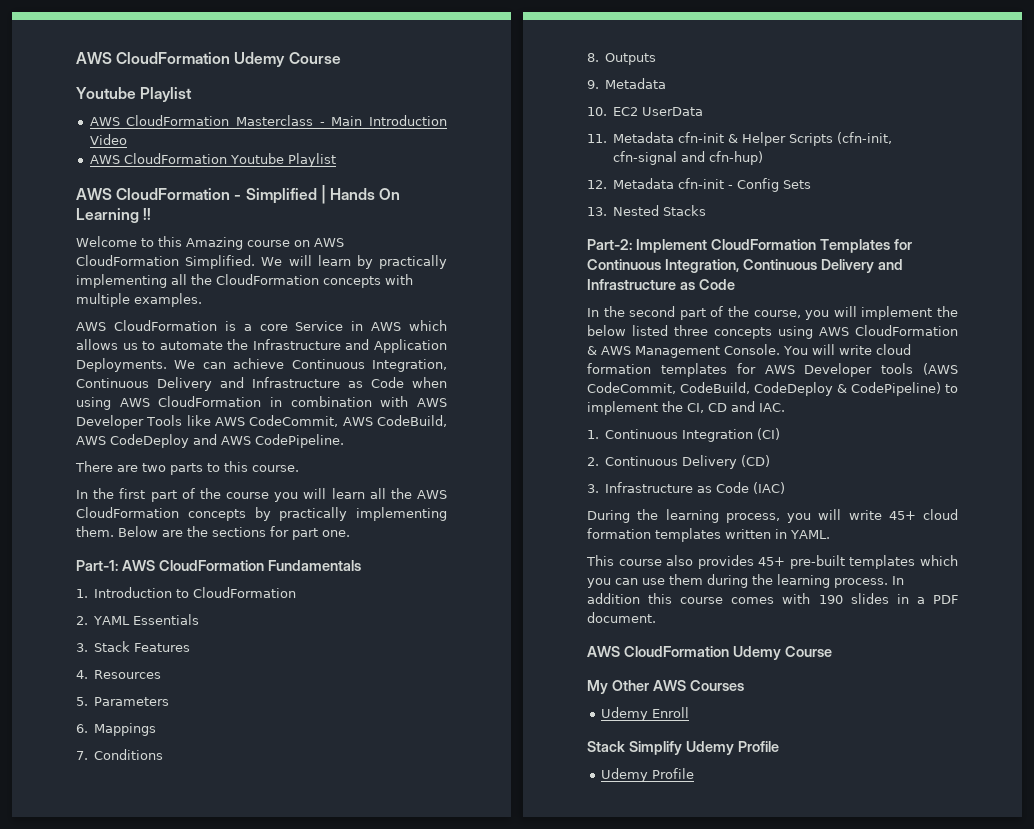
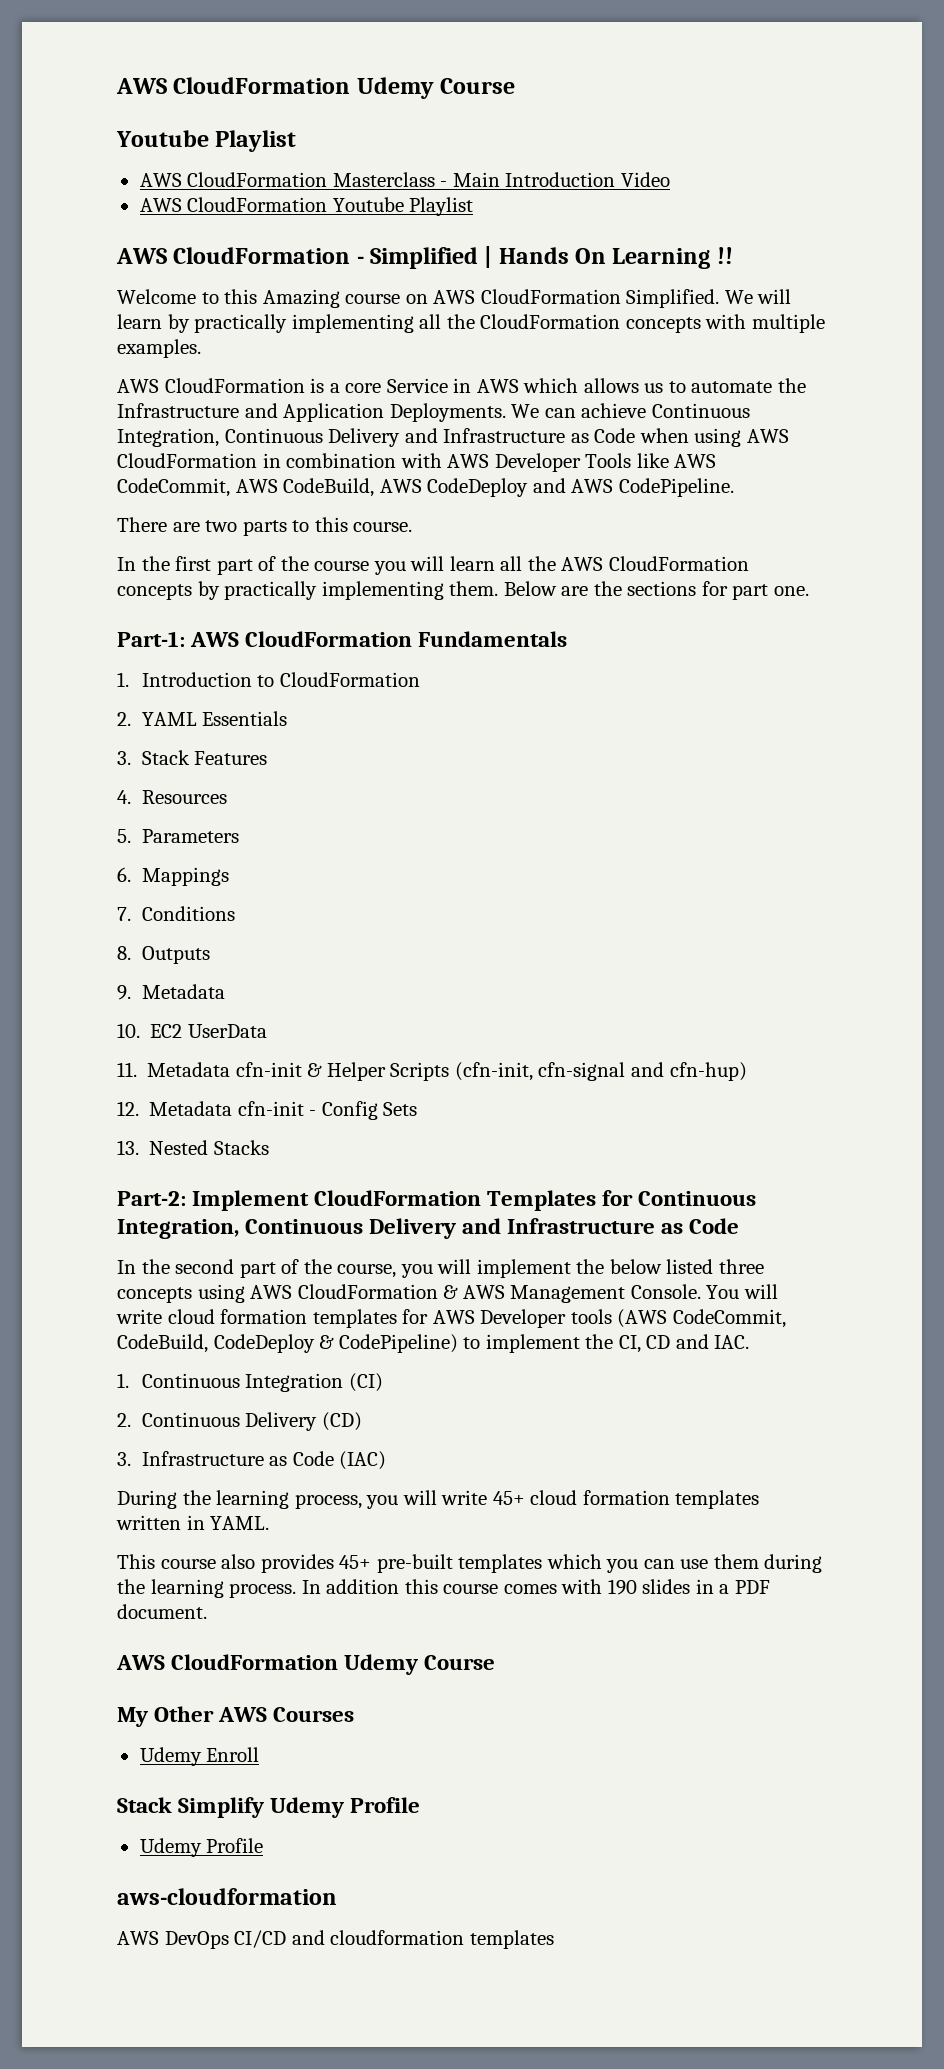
(694, 773) none -> [117,1888,337,1905] [117,1930,554,1949] // aws-cloudformation // AWS DevOps CI/CD and cloudformation templates

